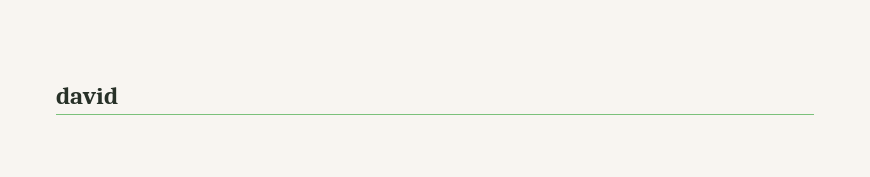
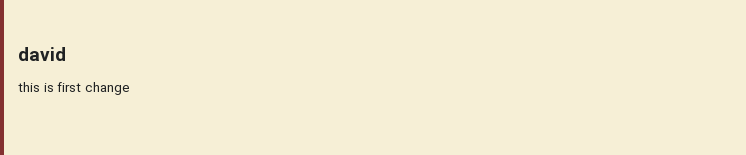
(118, 95) none -> [18,82,130,95] // this is first change

